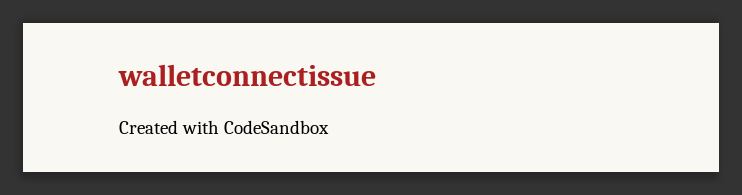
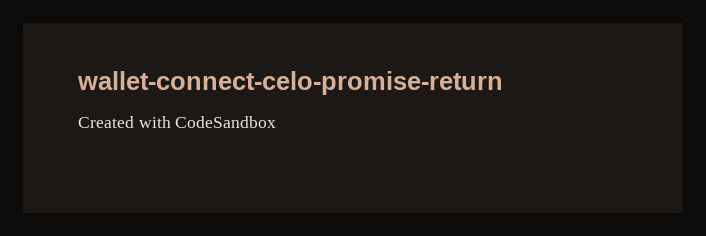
[118,64,376,86] walletconnectissue -> [77,71,503,95] wallet-connect-celo-promise-return

